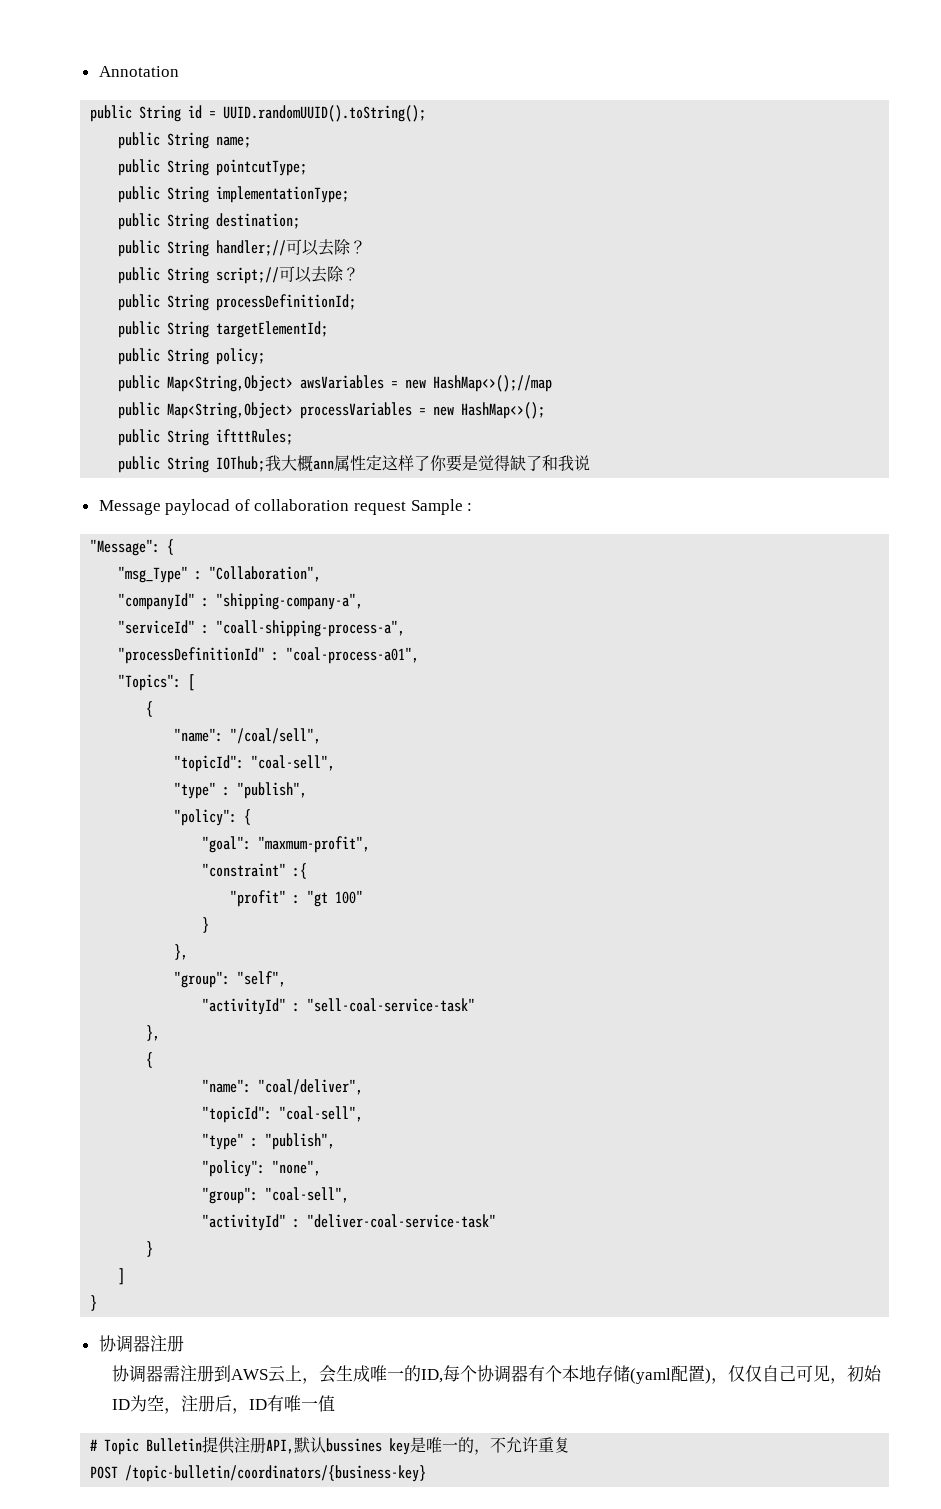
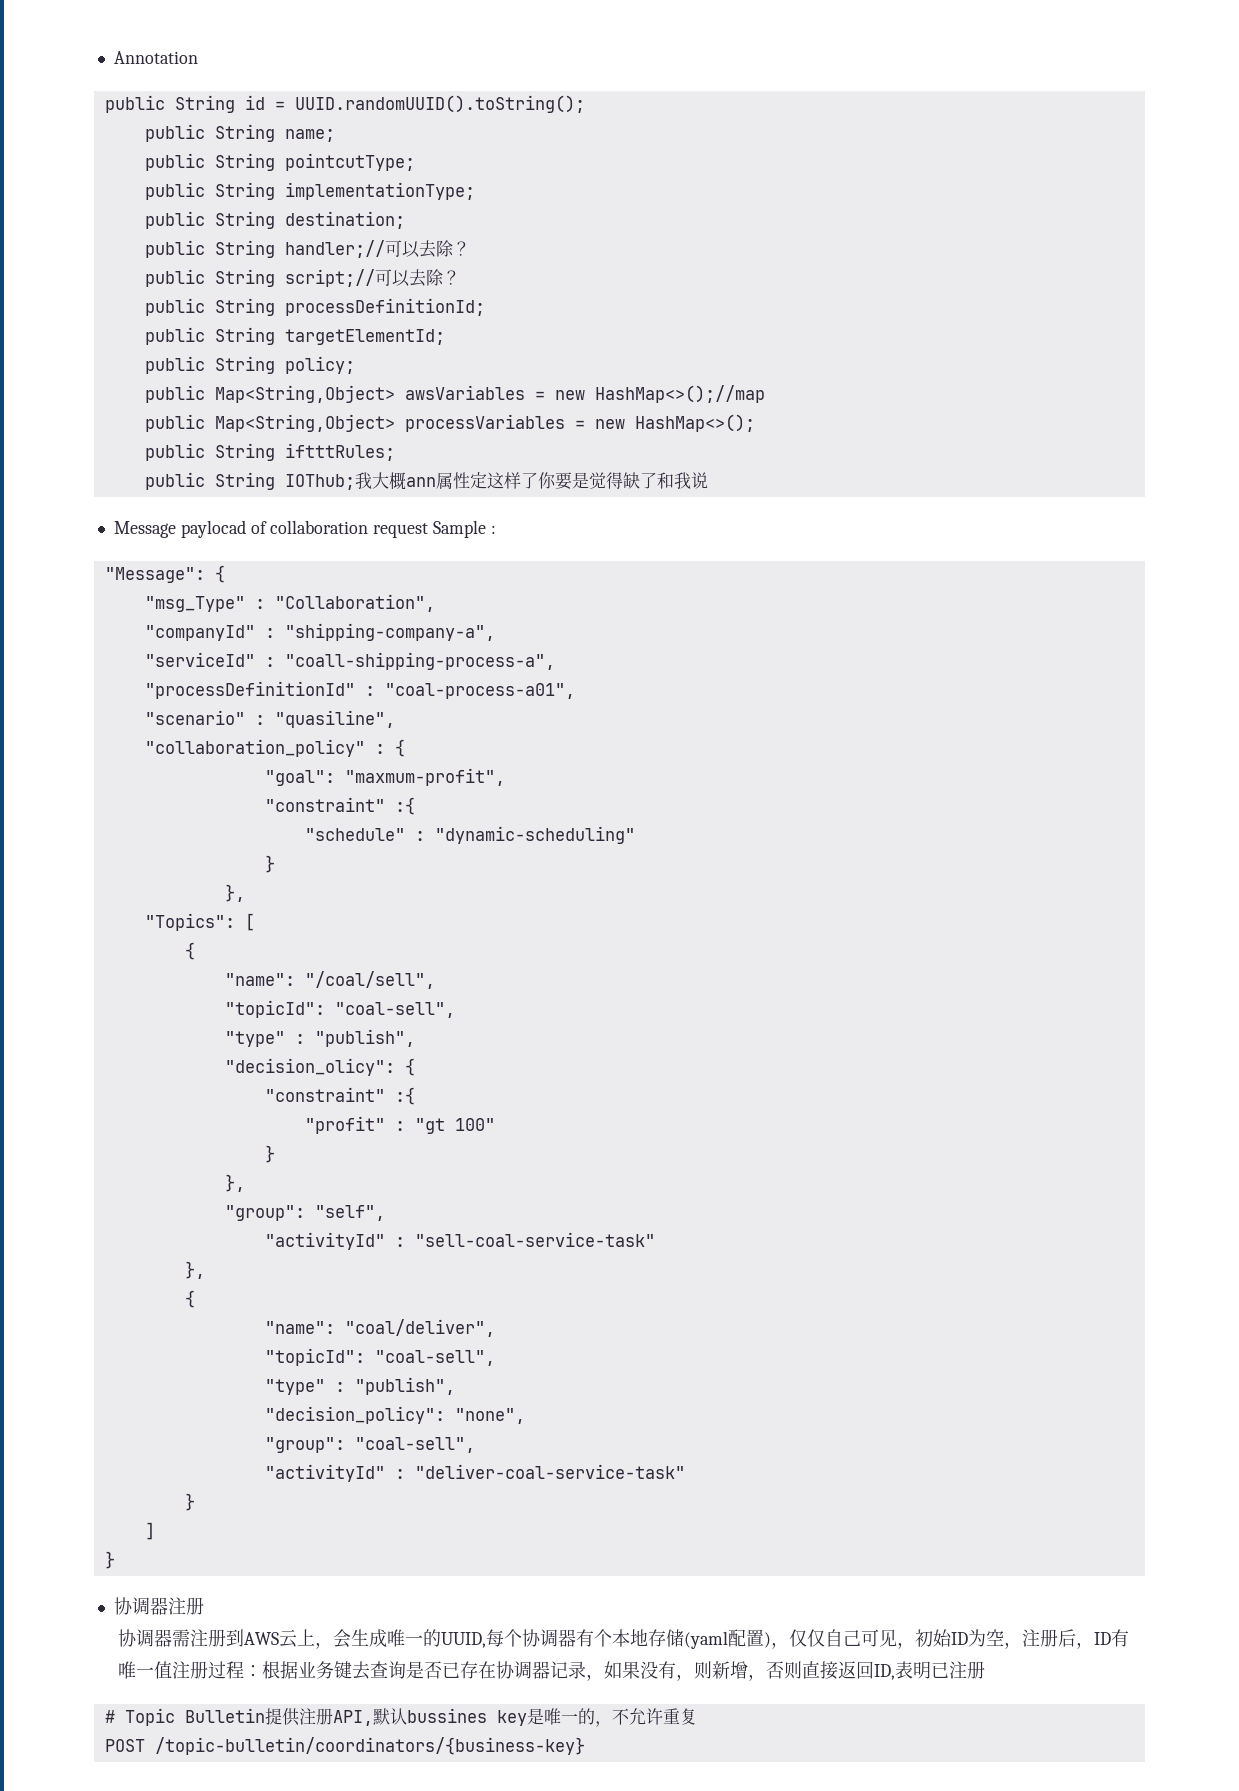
(420, 655) none -> [144,710,395,728] [144,739,405,757] [264,768,505,786] [264,797,415,815] [304,826,635,844] [264,855,275,873] [224,884,245,902] // "scenario" : "quasiline", // "collaboration_policy" : { // "goal": "maxmum-profit", // "constraint" :{ // "schedule" : "dynamic-scheduling" // } // },
[174,809,252,826] [202,836,371,853] "policy": { // "goal": "maxmum-profit", -> [224,1058,415,1076] "decision_olicy": {
[202,1160,266,1177] "policy": -> [264,1406,445,1424] "decision_policy":
[421,1369,444,1383] ID, -> [441,1632,487,1648] UUID,
(336, 1403) none -> [172,1661,986,1681] 注册过程：根据业务键去查询是否已存在协调器记录，如果没有，则新增，否则直接返回ID,表明已注册

